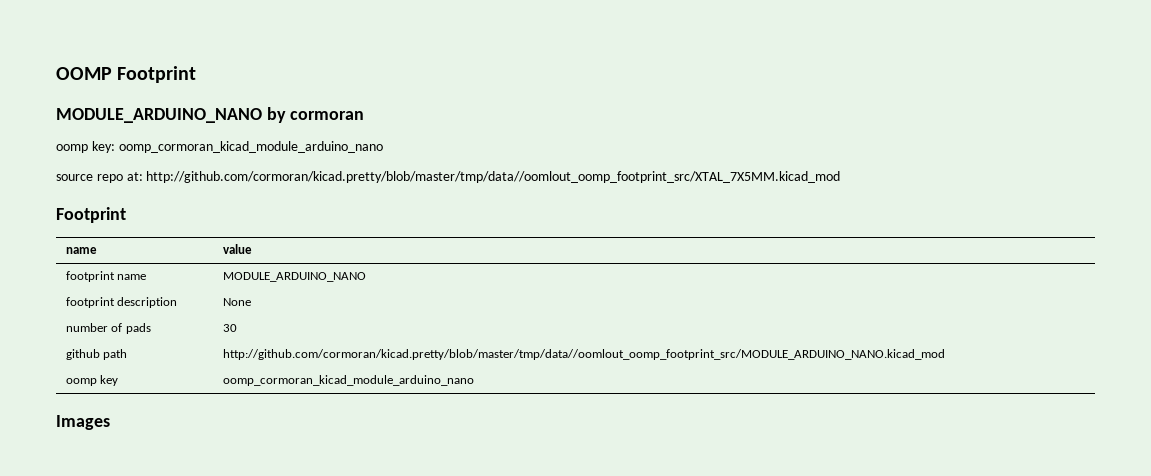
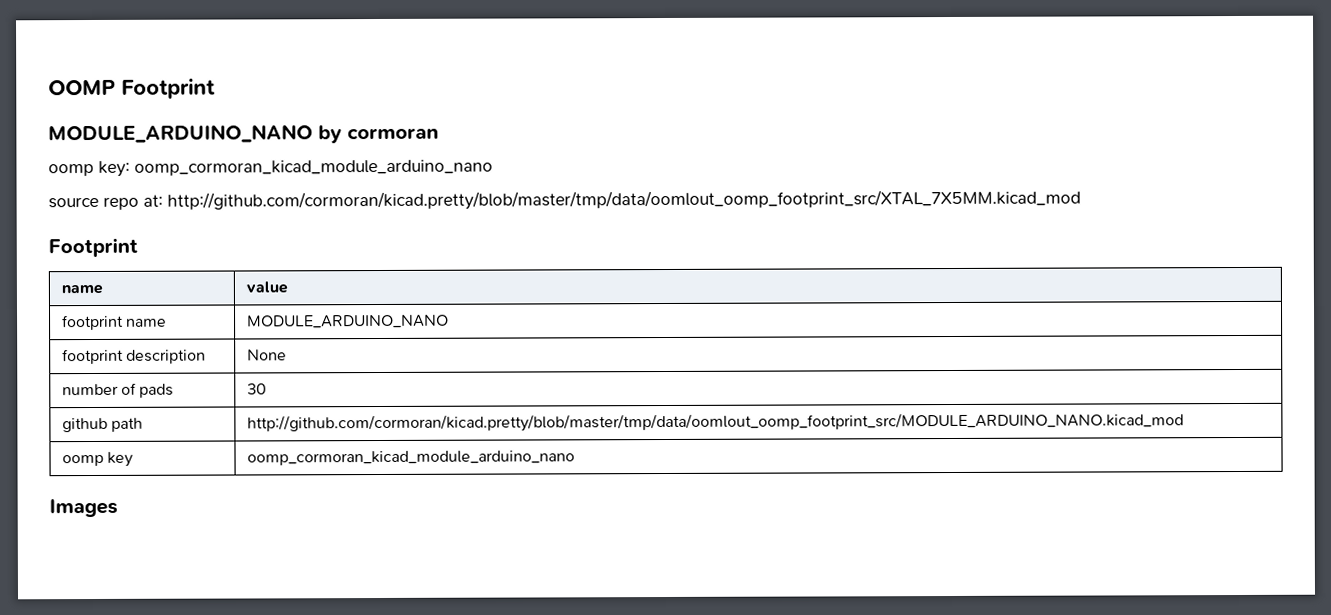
[146,171,841,183] http://github.com/cormoran/kicad.pretty/blob/master/tmp/data//oomlout_oomp_footprint_src/XTAL_7X5MM.kicad_mod -> [167,189,1081,211] http://github.com/cormoran/kicad.pretty/blob/master/tmp/data/oomlout_oomp_footprint_src/XTAL_7X5MM.kicad_mod
[222,349,945,360] http://github.com/cormoran/kicad.pretty/blob/master/tmp/data//oomlout_oomp_footprint_src/MODULE_ARDUINO_NANO.kicad_mod -> [246,412,1184,433] http://github.com/cormoran/kicad.pretty/blob/master/tmp/data/oomlout_oomp_footprint_src/MODULE_ARDUINO_NANO.kicad_mod

